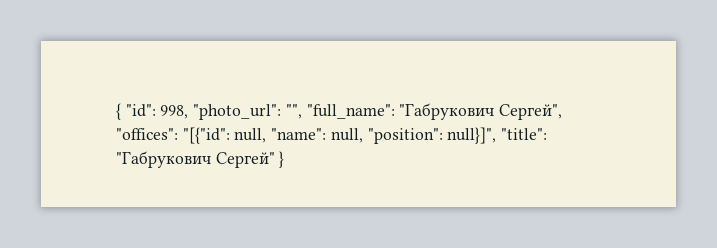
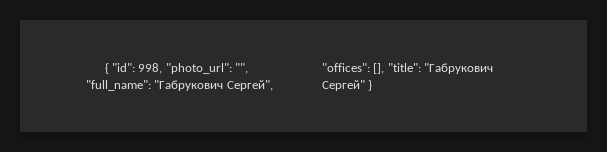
[182,127,497,144] "[{"id": null, "name": null, "position": null}]", -> [373,63,385,74] [],

